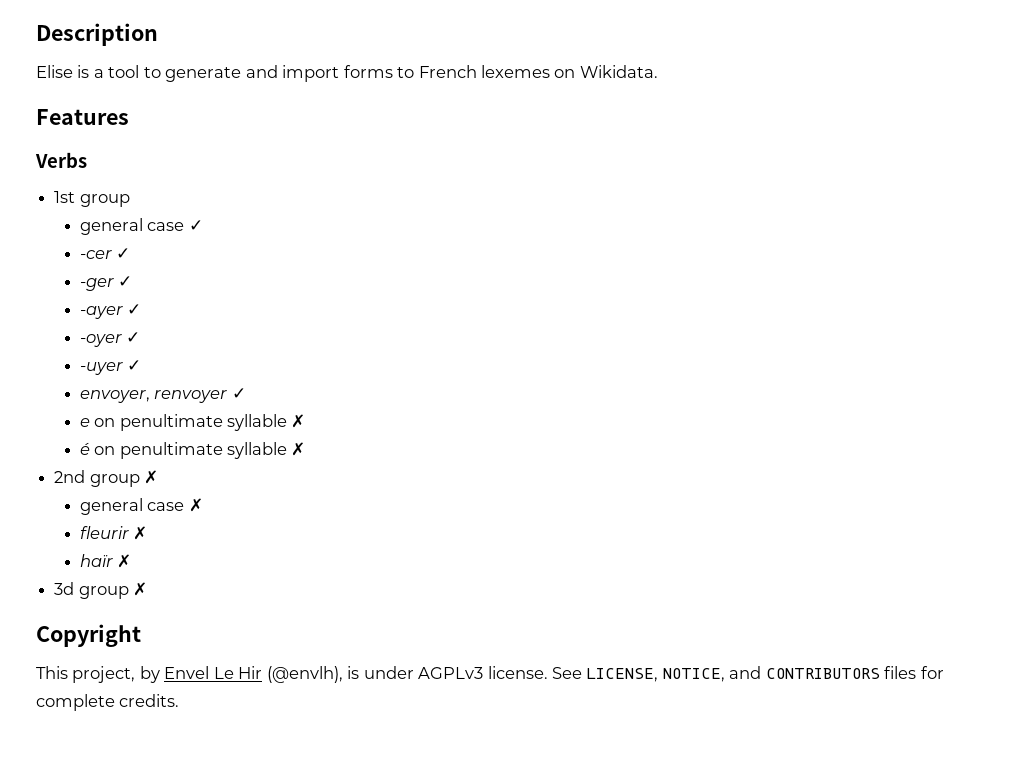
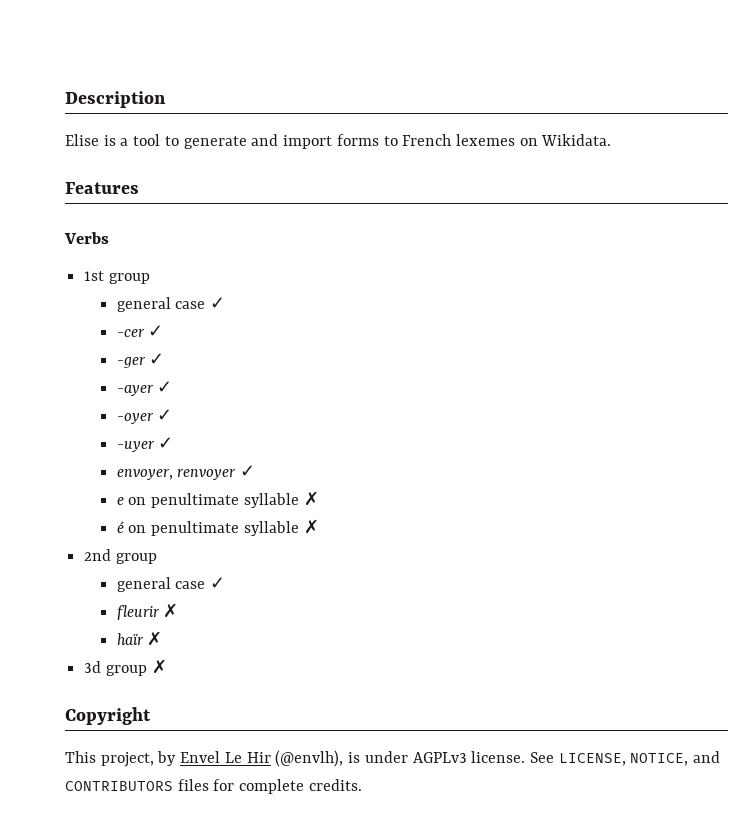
[144,470,159,484] [79,498,203,515] ✗ // general case ✗ -> [116,577,226,592] // general case ✓

